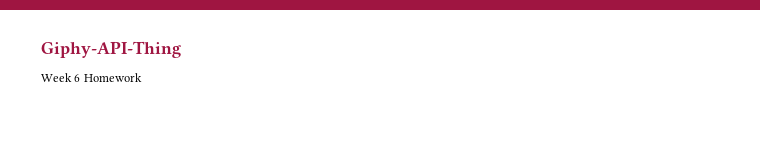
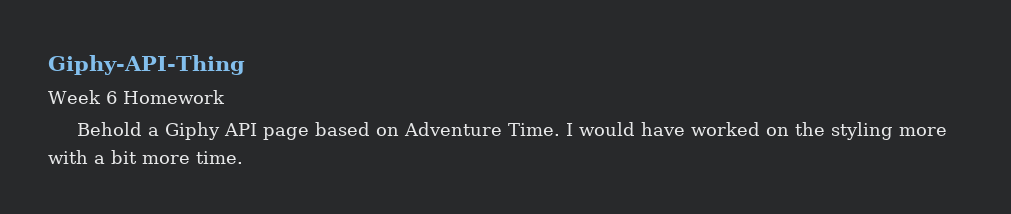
(142, 77) none -> [77,122,948,140] [48,150,243,164] // Behold a Giphy API page based on Adventure Time. I would have worked on the styling more with a bit more time.

